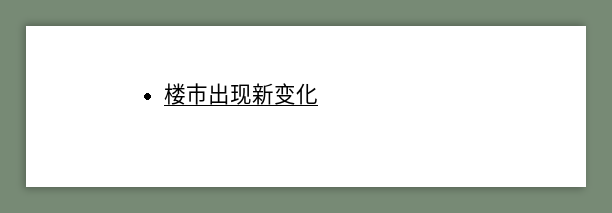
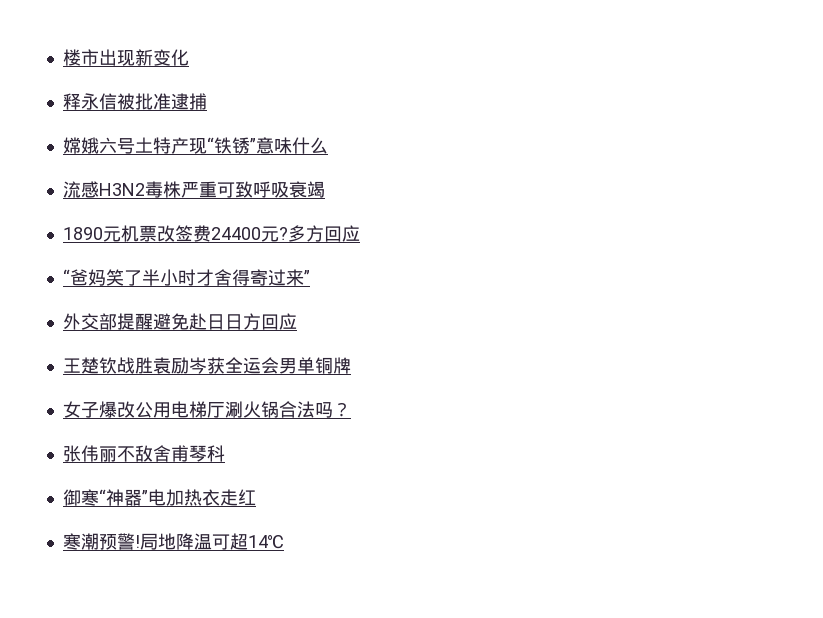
(318, 94) none -> [62,93,207,110] [62,137,328,154] [62,181,325,198] [62,225,360,242] [62,269,310,286] [62,313,297,330] [62,357,351,374] [62,401,351,418] [62,445,225,462] [62,489,256,506] [62,533,284,550] // 释永信被批准逮捕 // 嫦娥六号土特产现“铁锈”意味什么 // 流感H3N2毒株严重可致呼吸衰竭 // 1890元机票改签费24400元?多方回应 // “爸妈笑了半小时才舍得寄过来” // 外交部提醒避免赴日日方回应 // 王楚钦战胜袁励岑获全运会男单铜牌 // 女子爆改公用电梯厅涮火锅合法吗？ // 张伟丽不敌舍甫琴科 // 御寒“神器”电加热衣走红 // 寒潮预警!局地降温可超14℃

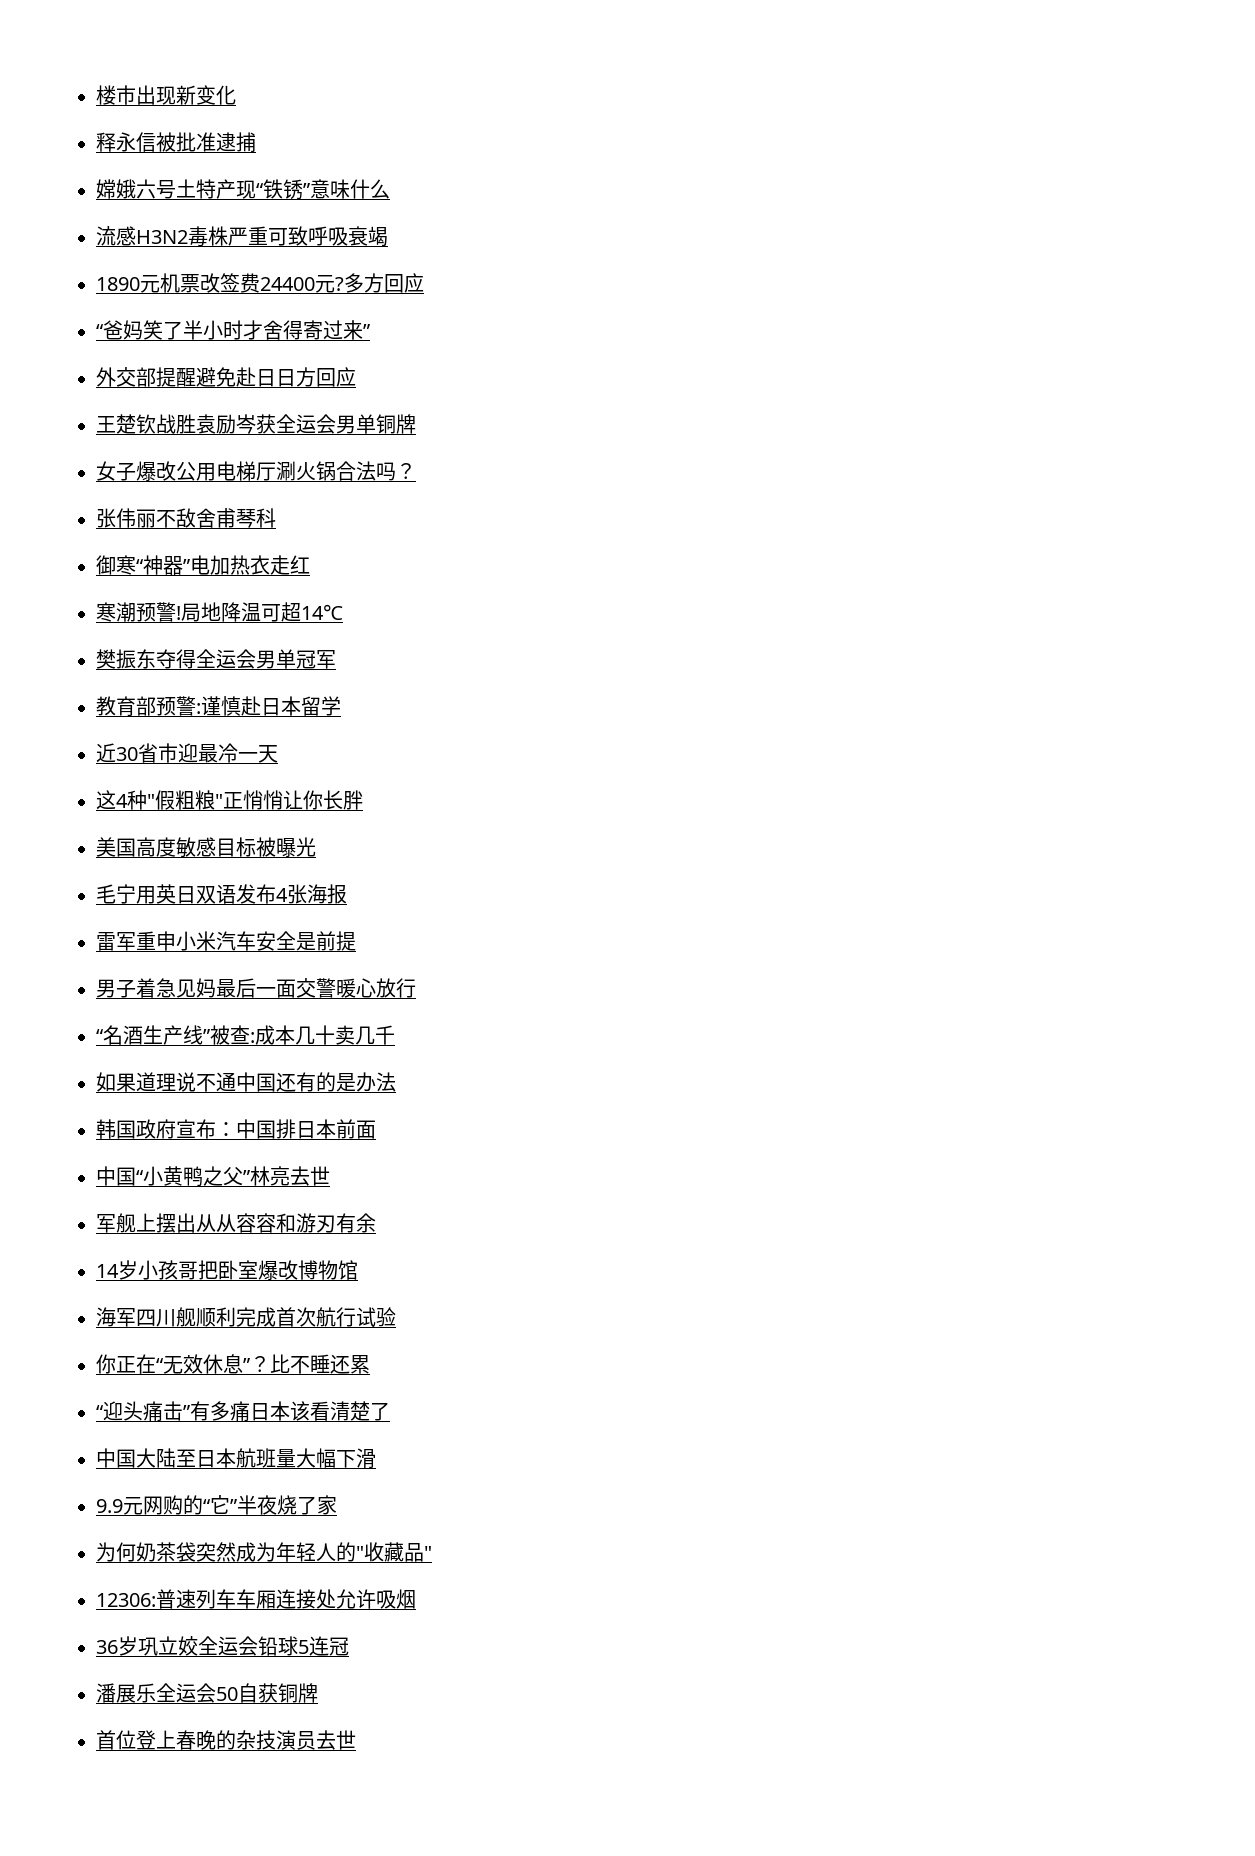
(284, 541) none -> [96,649,336,669] [96,696,341,716] [96,743,278,763] [96,790,363,810] [96,837,316,858] [96,884,347,904] [96,931,356,951] [96,978,416,998] [96,1025,395,1045] [96,1072,396,1092] [96,1119,376,1139] [96,1166,330,1187] [96,1213,376,1233] [96,1260,358,1281] [96,1307,396,1327] [96,1354,370,1374] [96,1401,390,1422] [96,1448,376,1468] [96,1495,337,1515] [96,1542,432,1562] [96,1589,416,1609] [96,1636,349,1656] [96,1683,318,1703] [96,1730,356,1750] // 樊振东夺得全运会男单冠军 // 教育部预警:谨慎赴日本留学 // 近30省市迎最冷一天 // 这4种"假粗粮"正悄悄让你长胖 // 美国高度敏感目标被曝光 // 毛宁用英日双语发布4张海报 // 雷军重申小米汽车安全是前提 // 男子着急见妈最后一面交警暖心放行 // “名酒生产线”被查:成本几十卖几千 // 如果道理说不通中国还有的是办法 // 韩国政府宣布：中国排日本前面 // 中国“小黄鸭之父”林亮去世 // 军舰上摆出从从容容和游刃有余 // 14岁小孩哥把卧室爆改博物馆 // 海军四川舰顺利完成首次航行试验 // 你正在“无效休息”？比不睡还累 // “迎头痛击”有多痛日本该看清楚了 // 中国大陆至日本航班量大幅下滑 // 9.9元网购的“它”半夜烧了家 // 为何奶茶袋突然成为年轻人的"收藏品" // 12306:普速列车车厢连接处允许吸烟 // 36岁巩立姣全运会铅球5连冠 // 潘展乐全运会50自获铜牌 // 首位登上春晚的杂技演员去世

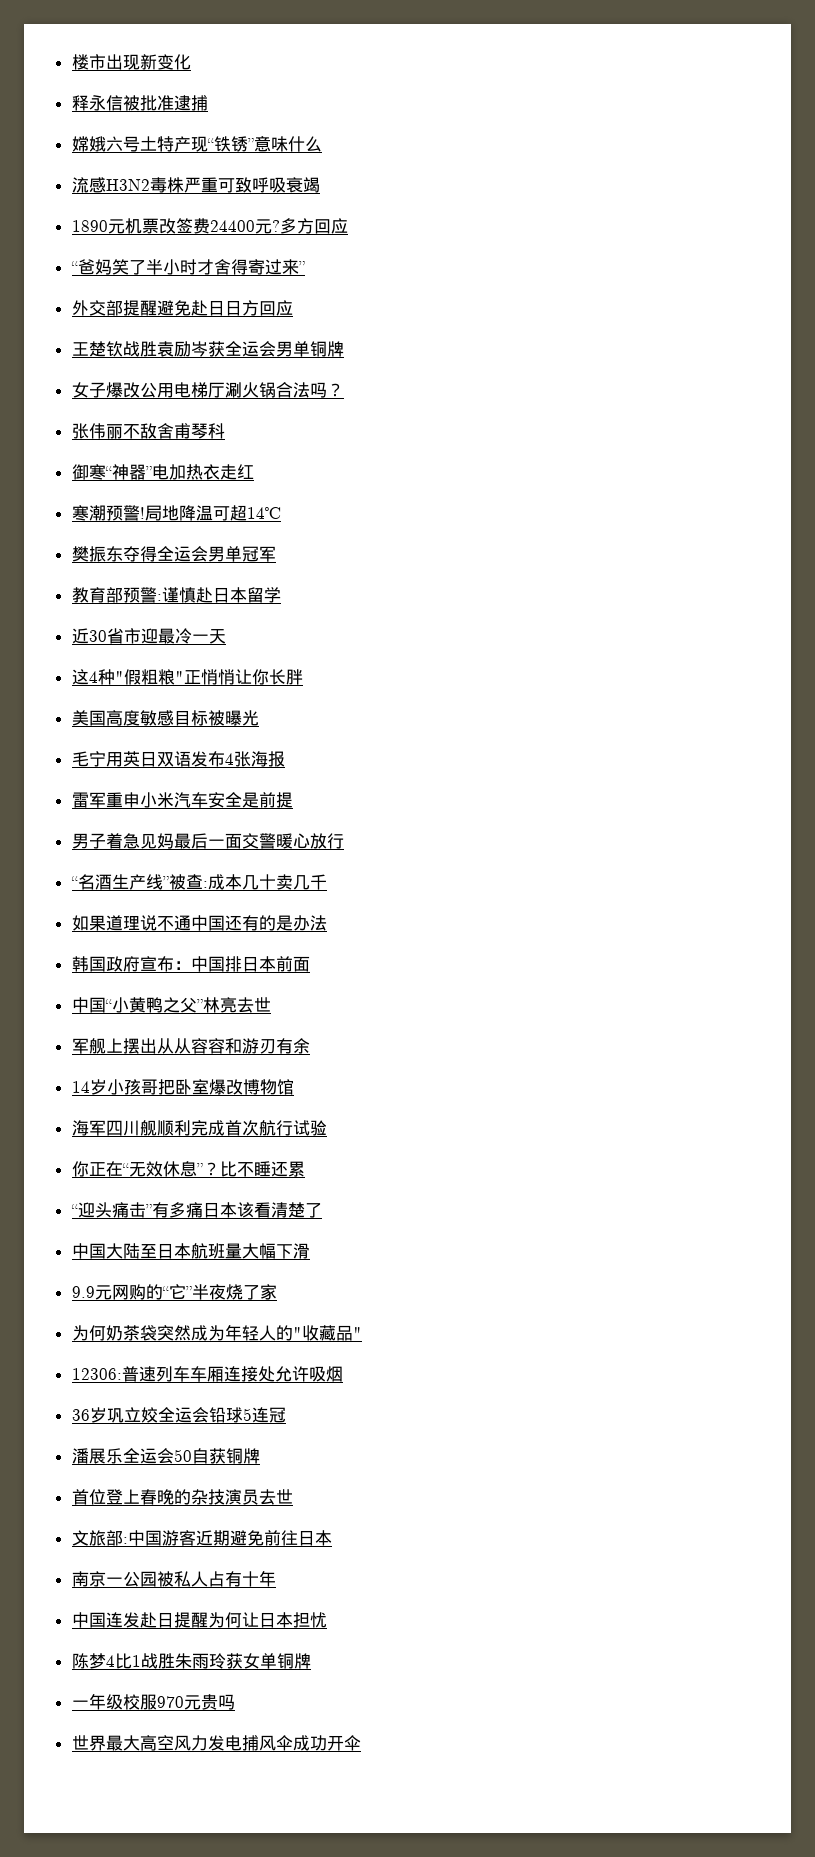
(356, 1740) none -> [71,1530,332,1546] [71,1570,276,1587] [71,1612,327,1628] [71,1653,311,1669] [71,1693,235,1710] [71,1735,361,1751] // 文旅部:中国游客近期避免前往日本 // 南京一公园被私人占有十年 // 中国连发赴日提醒为何让日本担忧 // 陈梦4比1战胜朱雨玲获女单铜牌 // 一年级校服970元贵吗 // 世界最大高空风力发电捕风伞成功开伞

